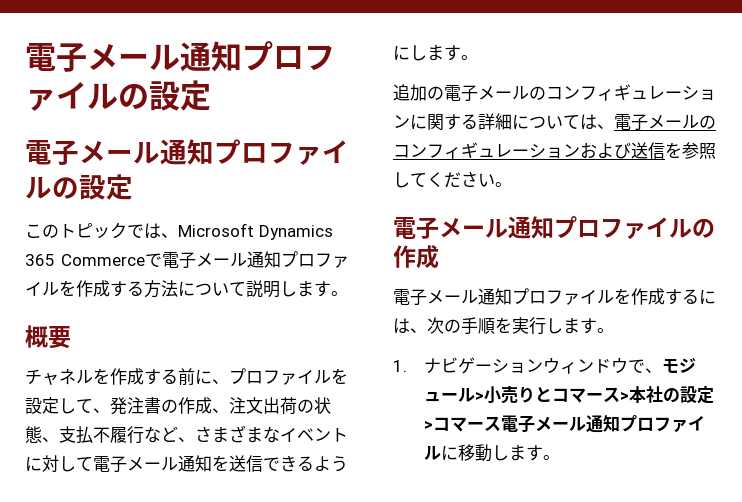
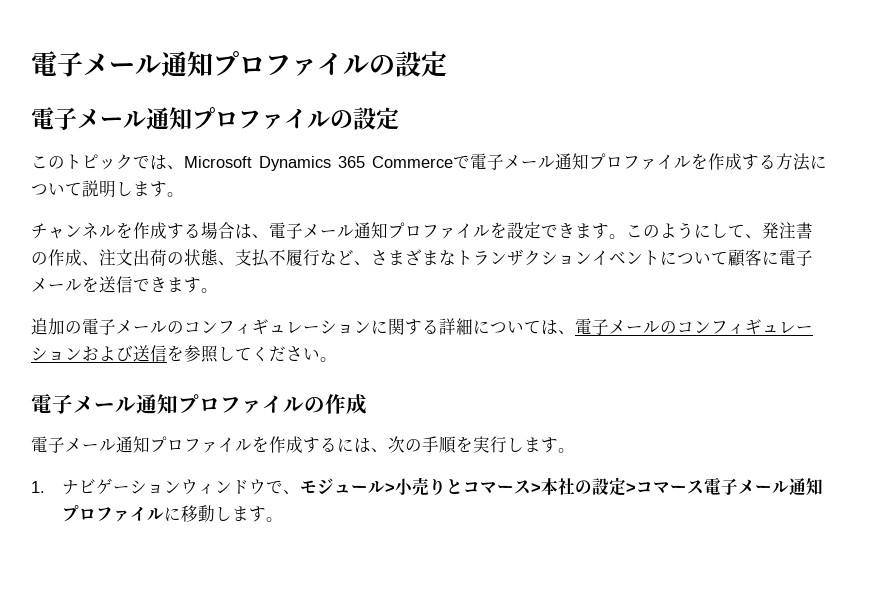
[25,325,71,349] // 概要 -> (184, 194) none
(59, 379) none -> [65,225,82,237] ン
[178,368,229,386] 前に、 -> [201,222,388,239] 場合は、電子メール通知
(59, 405) none -> [541,222,711,239] できます。このように
[280,428,348,442] [25,455,212,473] イベントに対して電子メール通知 -> [456,249,813,267] [31,278,82,292] トランザクションイベントについて顧客に電子メール
[297,456,348,472] [393,45,427,61] るようにし -> (167, 285) none

